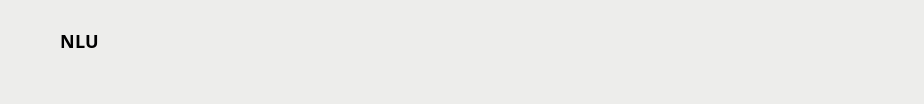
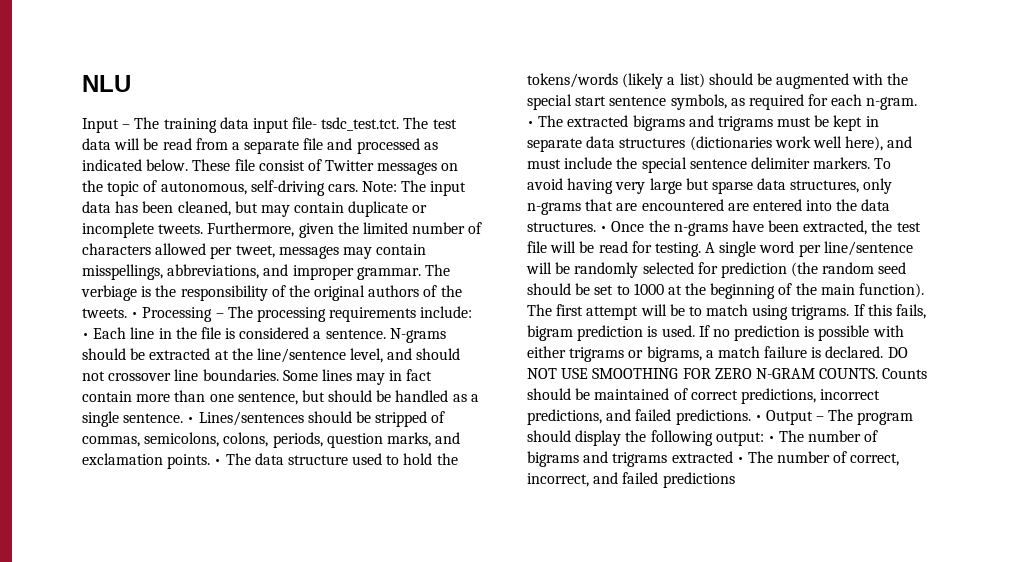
(99, 41) none -> [82,117,457,133] [82,138,438,154] [82,159,459,175] [82,180,467,196] [82,201,428,217] [82,222,483,238] [82,243,427,259] [82,264,450,280] [81,285,462,301] [82,306,473,322] [82,327,446,343] [82,348,461,363] [82,369,433,385] [82,390,479,405] [82,411,446,427] [82,432,461,448] [82,453,458,469] [527,73,909,89] [527,94,918,110] [527,115,879,131] [527,136,913,152] [527,157,892,173] [527,178,893,194] [527,199,891,215] [527,220,921,236] [527,241,913,257] [526,262,907,278] [527,283,925,299] [527,304,927,320] [527,325,904,341] [527,346,908,362] [527,368,928,379] [527,388,881,404] [527,409,914,425] [527,430,879,446] [527,451,900,467] [527,472,735,488] // Input – The training data input file- tsdc_test.tct. The test data will be read from a separate file and processed as indicated below. These file consist of Twitter messages on the topic of autonomous, self-driving cars. Note: The input data has been cleaned, but may contain duplicate or incomplete tweets. Furthermore, given the limited number of characters allowed per tweet, messages may contain misspellings, abbreviations, and improper grammar. The verbiage is the responsibility of the original authors of the tweets. • Processing – The processing requirements include: • Each line in the file is considered a sentence. N-grams should be extracted at the line/sentence level, and should not crossover line boundaries. Some lines may in fact contain more than one sentence, but should be handled as a single sentence. • Lines/sentences should be stripped of commas, semicolons, colons, periods, question marks, and exclamation points. • The data structure used to hold the tokens/words (likely a list) should be augmented with the special start sentence symbols, as required for each n-gram. • The extracted bigrams and trigrams must be kept in separate data structures (dictionaries work well here), and must include the special sentence delimiter markers. To avoid having very large but sparse data structures, only n-grams that are encountered are entered into the data structures. • Once the n-grams have been extracted, the test file will be read for testing. A single word per line/sentence will be randomly selected for prediction (the random seed should be set to 1000 at the beginning of the main function). The first attempt will be to match using trigrams. If this fails, bigram prediction is used. If no prediction is possible with either trigrams or bigrams, a match failure is declared. DO NOT USE SMOOTHING FOR ZERO N-GRAM COUNTS. Counts should be maintained of correct predictions, incorrect predictions, and failed predictions. • Output – The program should display the following output: • The number of bigrams and trigrams extracted • The number of correct, incorrect, and failed predictions

